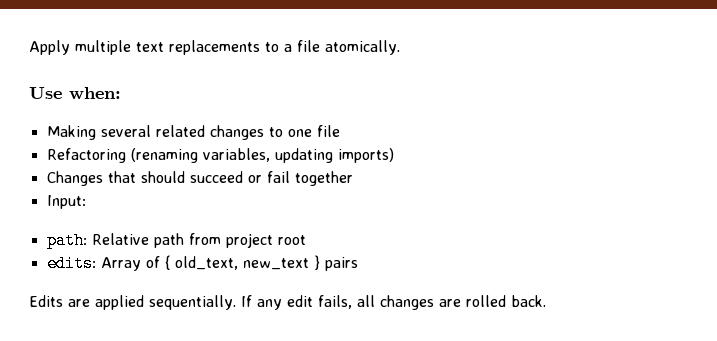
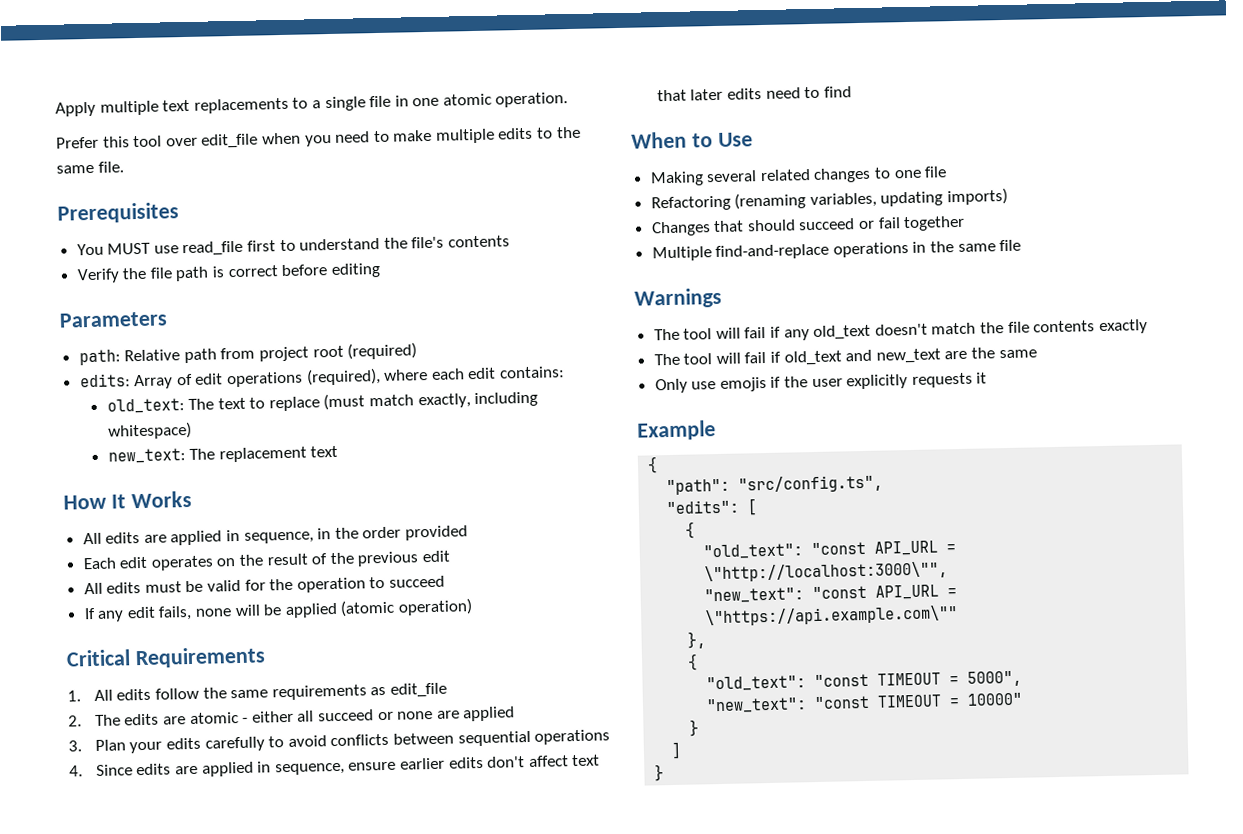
[297,40,400,55] file atomically. // -> [324,92,569,112] [56,126,581,149] [56,161,124,174] [57,202,179,224] [76,235,511,257] [76,262,381,284] [59,311,168,328] [78,342,418,366] [78,366,566,390] [106,391,539,414] [107,421,192,440] [107,445,339,464] [63,490,192,510] [82,525,469,546] [82,550,451,571] [83,575,446,595] [83,598,474,622] [66,646,266,669] [67,682,447,702] [68,706,516,727] [68,729,611,754] [69,754,601,777] [656,86,852,102] [631,131,713,149] single file in one atomic operation. // Prefer this tool over edit_file when you need to make multiple edits to the same file. // Prerequisites // You MUST use read_file first to understand the file's contents // Verify the file path is correct before editing // Parameters // path: Relative path from project root (required) // edits: Array of edit operations (required), where each edit contains: // old_text: The text to replace (must match exactly, including whitespace) // new_text: The replacement text // How It Works // All edits are applied in sequence, in the order provided // Each edit operates on the result of the previous edit // All edits must be valid for the operation to succeed // If any edit fails, none will be applied (atomic operation) // Critical Requirements // 1. All edits follow the same requirements as edit_file // 2. The edits are atomic - either all succeed or none are applied // 3. Plan your edits carefully to avoid conflicts between sequential operations // 4. Since edits are applied in sequence, ensure earlier edits don't affect text that later edits need to find // When to
[69,87,121,99] when: -> (753, 139) none
[46,195,86,209] [46,232,306,249] [46,255,358,272] [29,295,546,310] Input: // path: Relative path from project root // edits: Array of { old_text, new_text } pairs // Edits are applied sequentially. If any edit fails, all changes are rolled back. -> [651,239,1022,262] [634,287,722,309] [653,319,1148,341] [653,347,1037,366] [654,372,988,394] [637,420,716,441] [647,456,659,474] [666,474,884,496] [666,498,759,516] [685,521,696,539] [703,540,957,560] [704,561,949,583] [704,584,958,604] [705,605,959,627] [687,631,707,649] [687,653,699,671] [706,670,1023,692] [706,692,1024,714] [689,719,700,737] [671,741,683,760] [654,764,665,782] Multiple find-and-replace operations in the same file // Warnings // The tool will fail if any old_text doesn't match the file contents exactly // The tool will fail if old_text and new_text are the same // Only use emojis if the user explicitly requests it // Example // { // "path": "src/config.ts", // "edits": [ // { // "old_text": "const API_URL = \"http://localhost:3000\"", // "new_text": "const API_URL = \"https://api.example.com\"" // }, // { // "old_text": "const TIMEOUT = 5000", // "new_text": "const TIMEOUT = 10000" // } // ] // }

